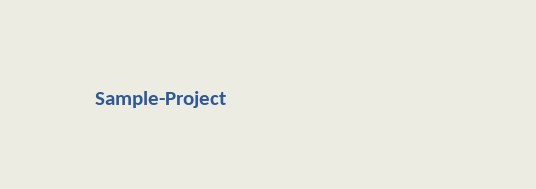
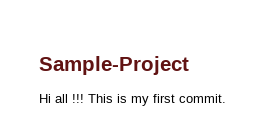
(226, 99) none -> [39,94,226,106] // Hi all !!! This is my first commit.

